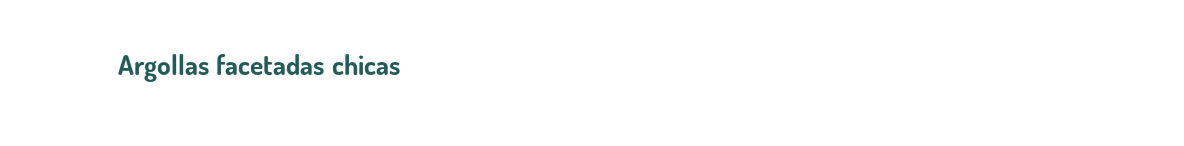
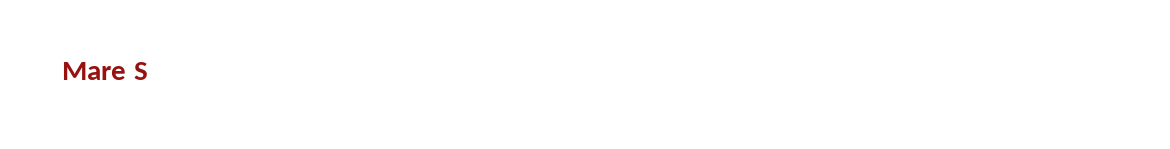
[118,54,400,82] Argollas facetadas chicas -> [62,62,148,80] Mare S

